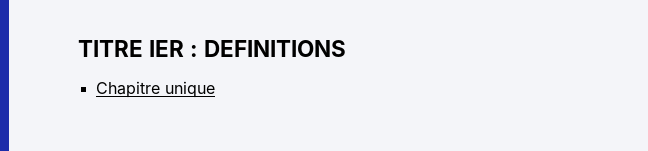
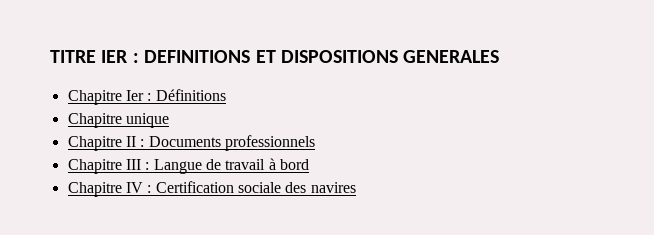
[95,81,215,98] // Chapitre unique -> [255,50,500,63] [67,89,226,105] [67,113,169,128] [67,135,315,151] [67,158,309,174] [67,181,356,197] ET DISPOSITIONS GENERALES // Chapitre Ier : Définitions // Chapitre unique // Chapitre II : Documents professionnels // Chapitre III : Langue de travail à bord // Chapitre IV : Certification sociale des navires

